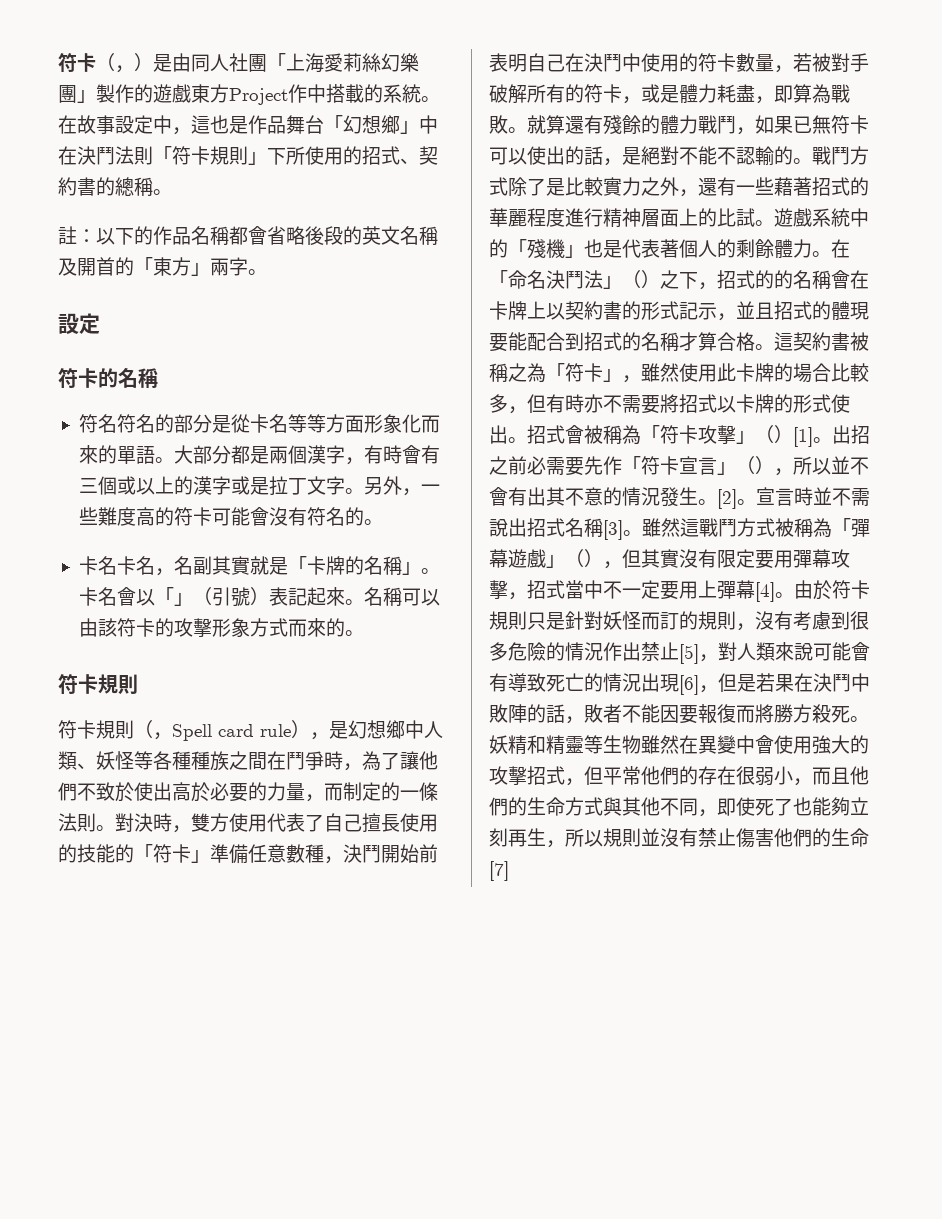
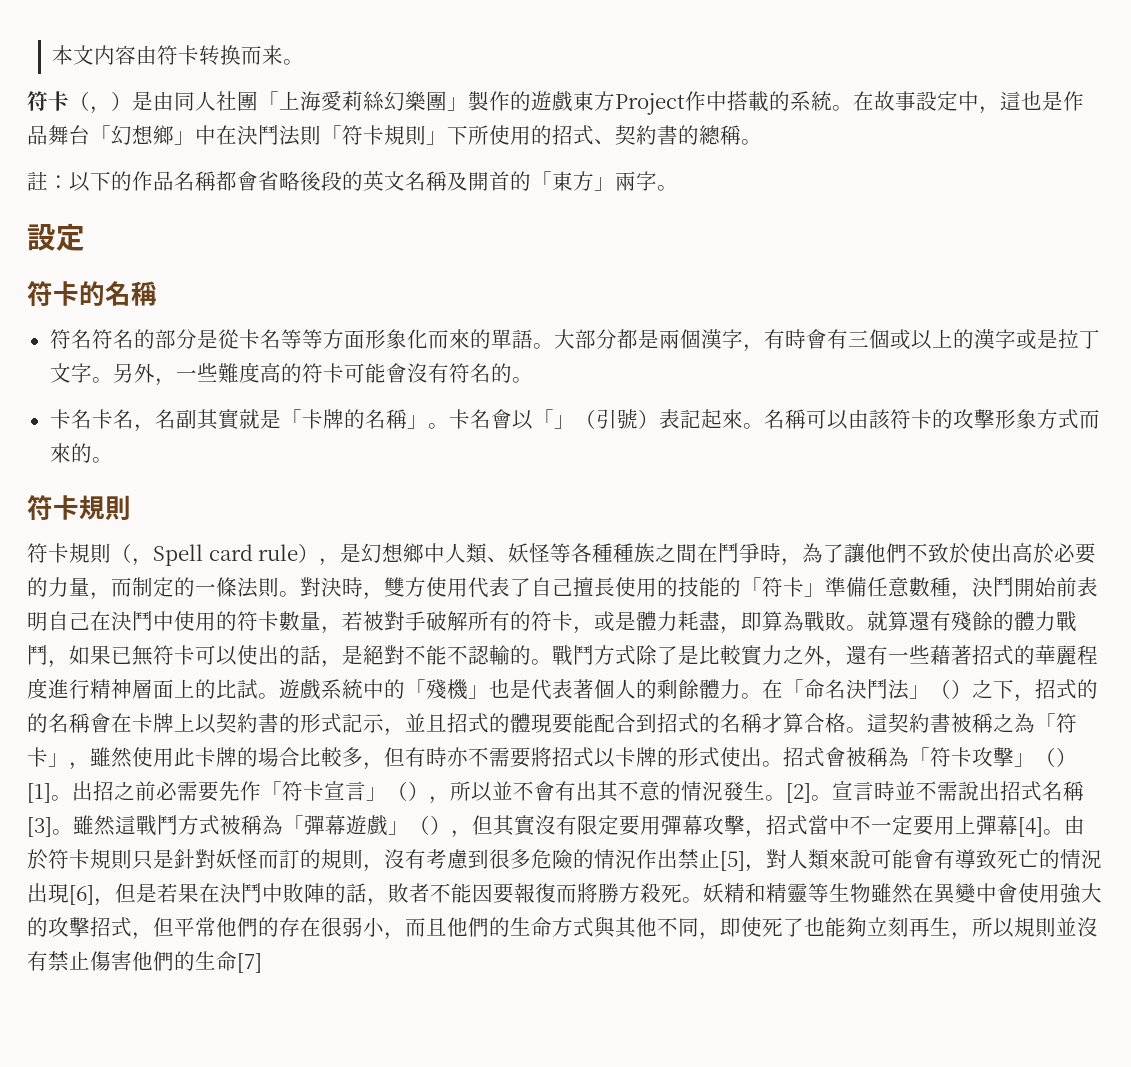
(58, 62) none -> [52,45,305,66] 本文内容由符卡转换而来。 //

